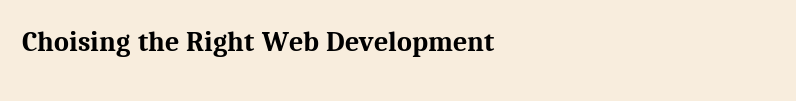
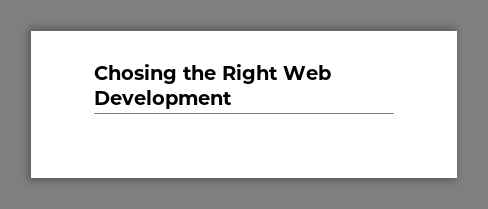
[22,31,130,57] Choising -> [94,64,177,84] Chosing

